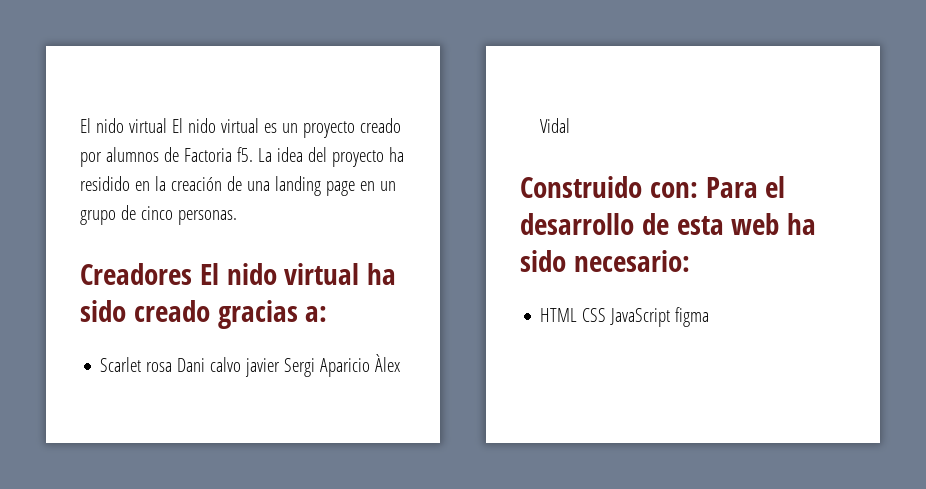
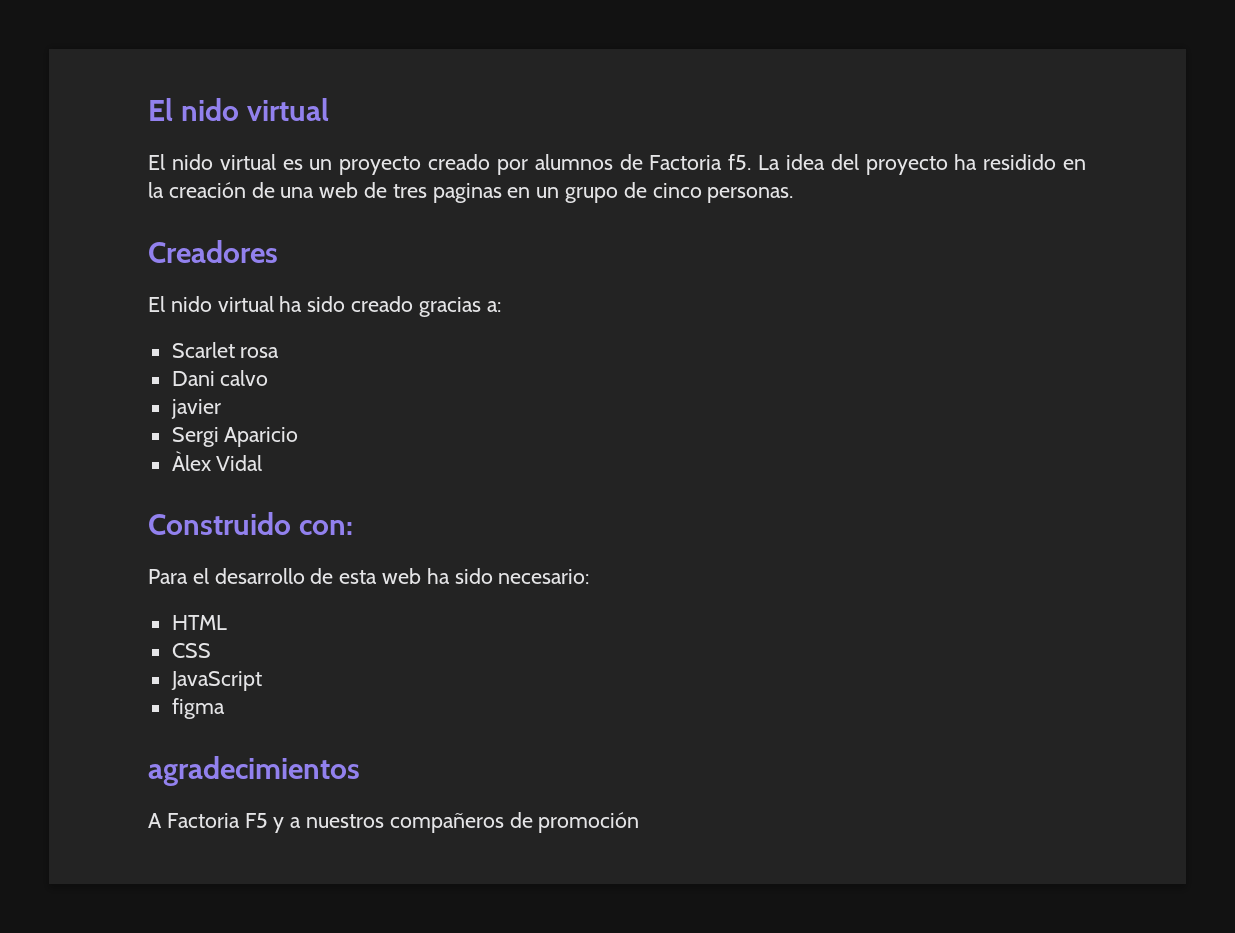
[80,118,167,133] El nido virtual -> [148,98,330,121] El nido virtual //
[274,176,355,196] landing page -> [319,182,502,203] web de tres paginas
(192, 274) none -> (278, 251) //
(173, 367) none -> (280, 352) //
(242, 364) none -> (269, 378) //
(281, 367) none -> (221, 409) //
(371, 367) none -> (299, 437) //
(698, 190) none -> (354, 527) //
(578, 315) none -> (227, 622) //
(607, 315) none -> (211, 650) //
(671, 317) none -> (262, 681) //
(710, 317) none -> [148,756,360,786] [148,812,640,833] // agradecimientos // A Factoria F5 y a nuestros compañeros de promoción

